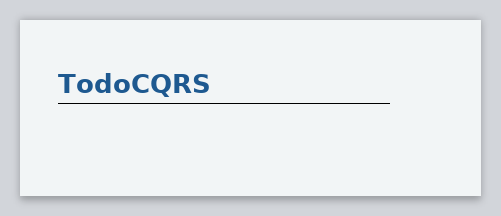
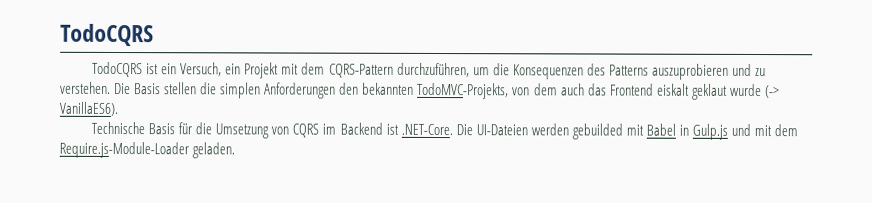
[58,73,211,97] TodoCQRS -> [60,23,154,47] [92,61,766,80] [60,81,780,100] [59,101,118,117] [91,121,799,140] [59,141,236,159] TodoCQRS // TodoCQRS ist ein Versuch, ein Projekt mit dem CQRS-Pattern durchzuführen, um die Konsequenzen des Patterns auszuprobieren und zu verstehen. Die Basis stellen die simplen Anforderungen den bekannten TodoMVC-Projekts, von dem auch das Frontend eiskalt geklaut wurde (-> VanillaES6). // Technische Basis für die Umsetzung von CQRS im Backend ist .NET-Core. Die UI-Dateien werden gebuilded mit Babel in Gulp.js und mit dem Require.js-Module-Loader geladen.

